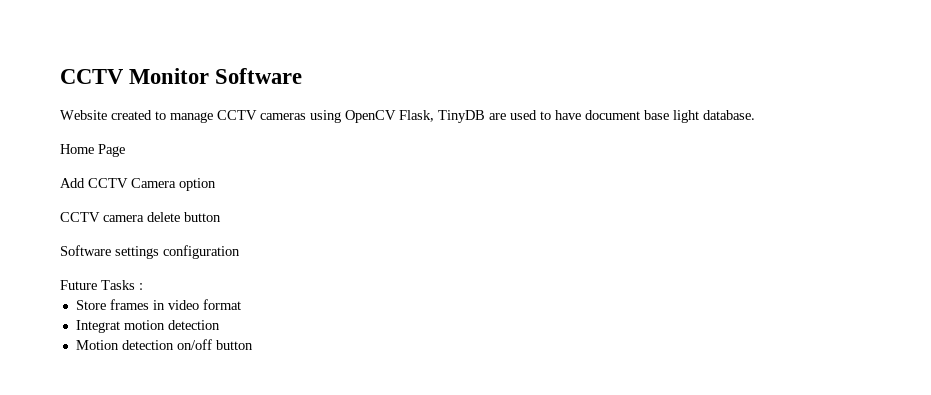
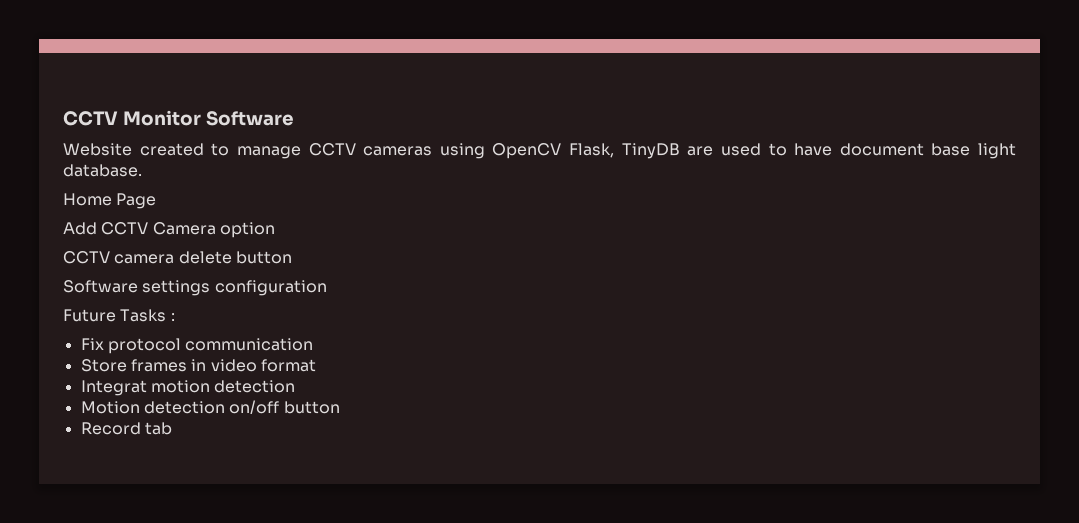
(143, 286) none -> [80,338,314,354] // Fix protocol communication
(253, 345) none -> [80,422,172,435] // Record tab

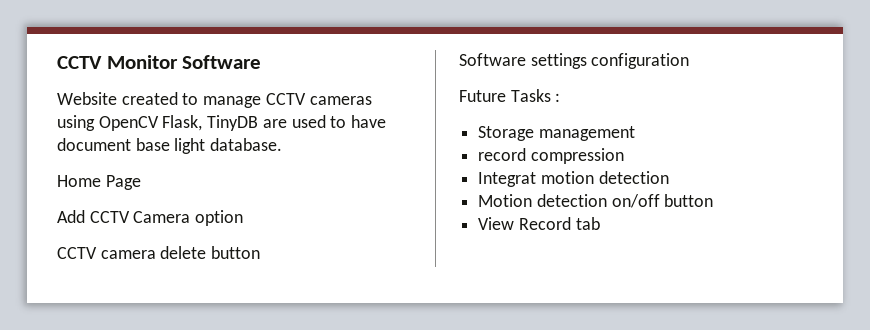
[80,338,314,354] [80,359,316,372] Fix protocol communication // Store frames in video format -> [478,126,635,141] [478,148,624,164] Storage management // record compression
(340, 407) none -> [478,217,515,230] View

